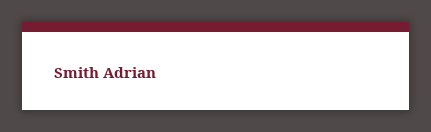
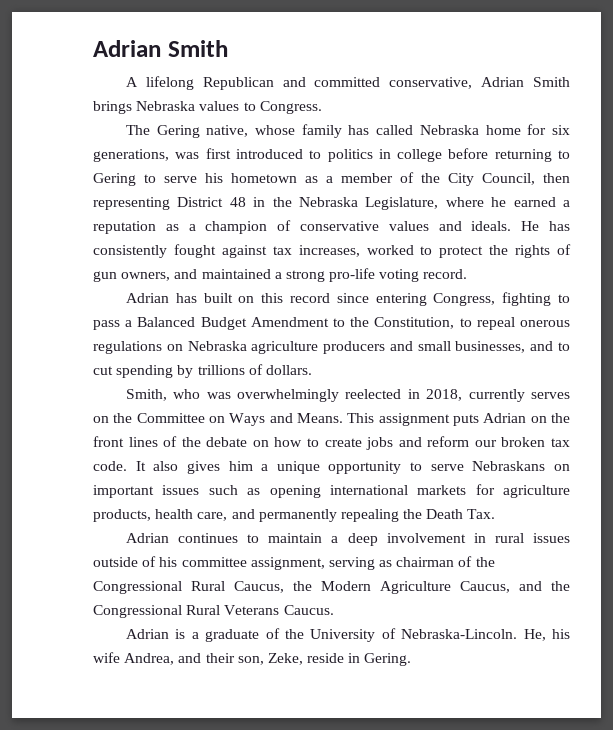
[54,67,157,78] Smith Adrian -> [93,40,228,57] [125,76,570,90] [93,101,322,114] [125,124,570,138] [93,148,570,162] [93,172,570,186] [93,197,570,210] [93,220,570,234] [93,244,571,258] [93,268,468,282] [125,292,571,306] [93,317,570,330] [93,341,570,354] [93,364,312,378] [125,389,570,402] [93,413,570,426] [93,436,570,450] [93,461,570,474] [93,484,570,498] [93,509,496,522] [125,533,570,546] [93,556,495,570] [93,581,570,594] [93,605,334,618] [125,628,570,642] [93,652,412,666] Adrian Smith // A lifelong Republican and committed conservative, Adrian Smith brings Nebraska values to Congress. // The Gering native, whose family has called Nebraska home for six generations, was first introduced to politics in college before returning to Gering to serve his hometown as a member of the City Council, then representing District 48 in the Nebraska Legislature, where he earned a reputation as a champion of conservative values and ideals. He has consistently fought against tax increases, worked to protect the rights of gun owners, and maintained a strong pro-life voting record. // Adrian has built on this record since entering Congress, fighting to pass a Balanced Budget Amendment to the Constitution, to repeal onerous regulations on Nebraska agriculture producers and small businesses, and to cut spending by trillions of dollars. // Smith, who was overwhelmingly reelected in 2018, currently serves on the Committee on Ways and Means. This assignment puts Adrian on the front lines of the debate on how to create jobs and reform our broken tax code. It also gives him a unique opportunity to serve Nebraskans on important issues such as opening international markets for agriculture products, health care, and permanently repealing the Death Tax. // Adrian continues to maintain a deep involvement in rural issues outside of his committee assignment, serving as chairman of the Congressional Rural Caucus, the Modern Agriculture Caucus, and the Congressional Rural Veterans Caucus. // Adrian is a graduate of the University of Nebraska-Lincoln. He, his wife Andrea, and their son, Zeke, reside in Gering.

